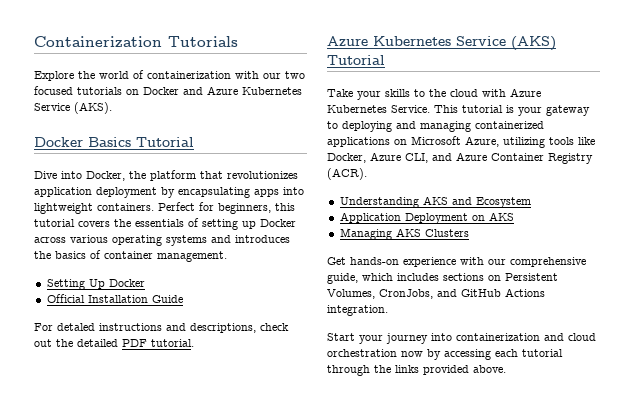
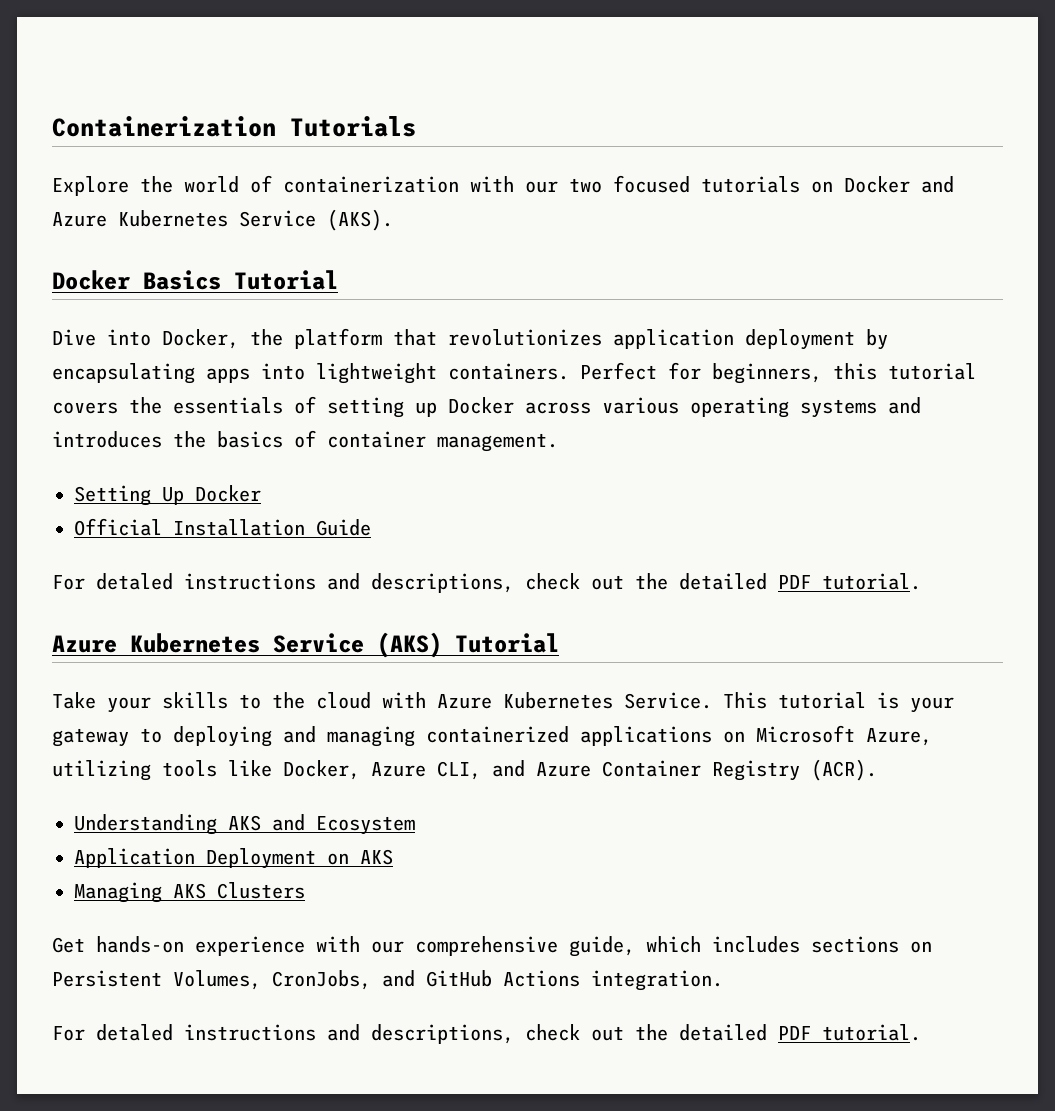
[327,333,596,344] [327,349,563,360] [327,365,506,376] Start your journey into containerization and cloud orchestration now by accessing each tutorial through the links provided above. -> [52,1024,921,1044] For detaled instructions and descriptions, check out the detailed PDF tutorial.

